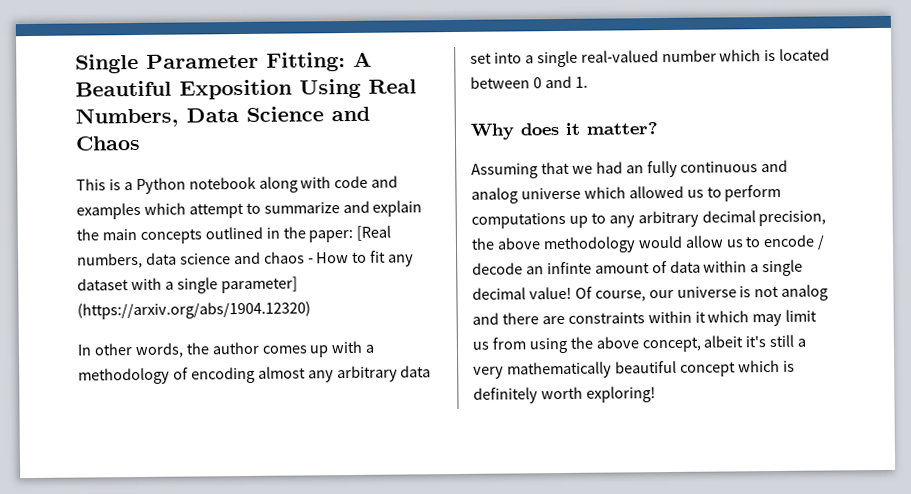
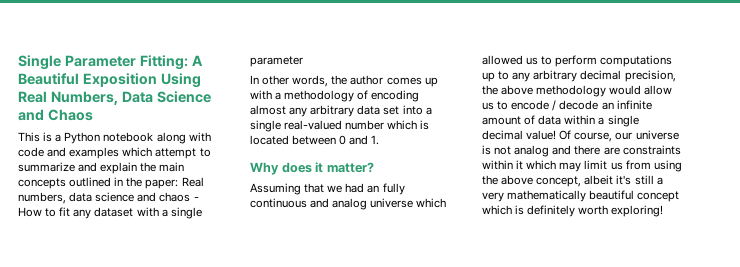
[356,225,392,241] [Real -> [181,177,204,187] Real
[220,276,298,294] [77,301,311,320] parameter] (https://arxiv.org/abs/1904.12320) -> [250,56,303,67] parameter
[546,261,592,275] infinte -> [616,100,652,110] infinite

